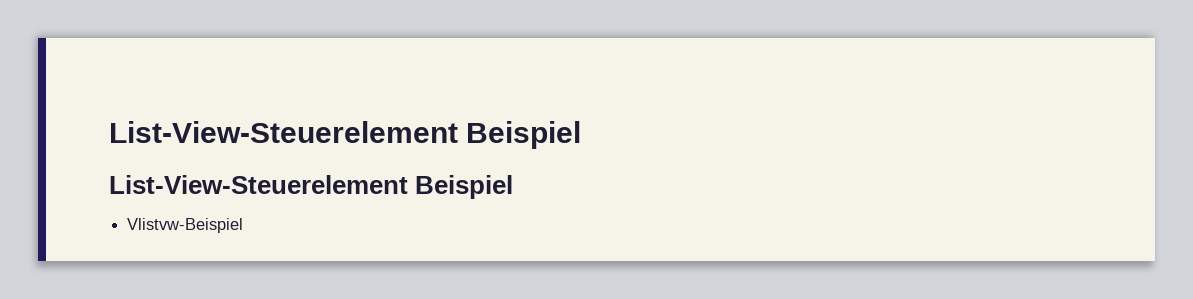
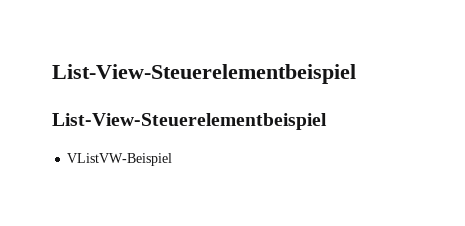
[109,121,582,149] [109,175,514,199] [127,218,244,233] List-View-Steuerelement Beispiel // List-View-Steuerelement Beispiel // Vlistvw-Beispiel -> [52,64,356,84] [52,113,327,130] [67,153,173,166] List-View-Steuerelementbeispiel // List-View-Steuerelementbeispiel // VListVW-Beispiel

